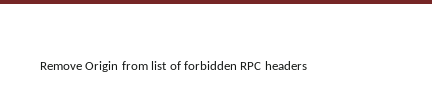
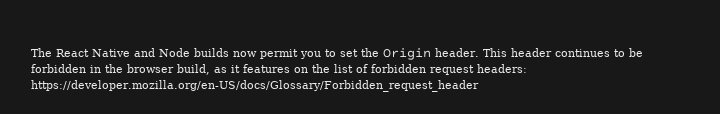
[40,61,307,72] Remove Origin from list of forbidden RPC headers -> [31,48,643,60] [31,64,527,75] [31,80,479,92] The React Native and Node builds now permit you to set the Origin header. This header continues to be forbidden in the browser build, as it features on the list of forbidden request headers: https://developer.mozilla.org/en-US/docs/Glossary/Forbidden_request_header

